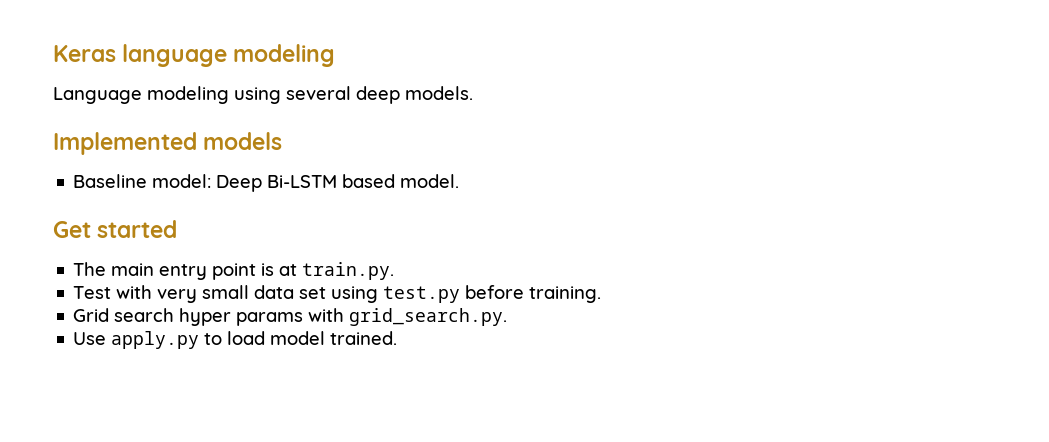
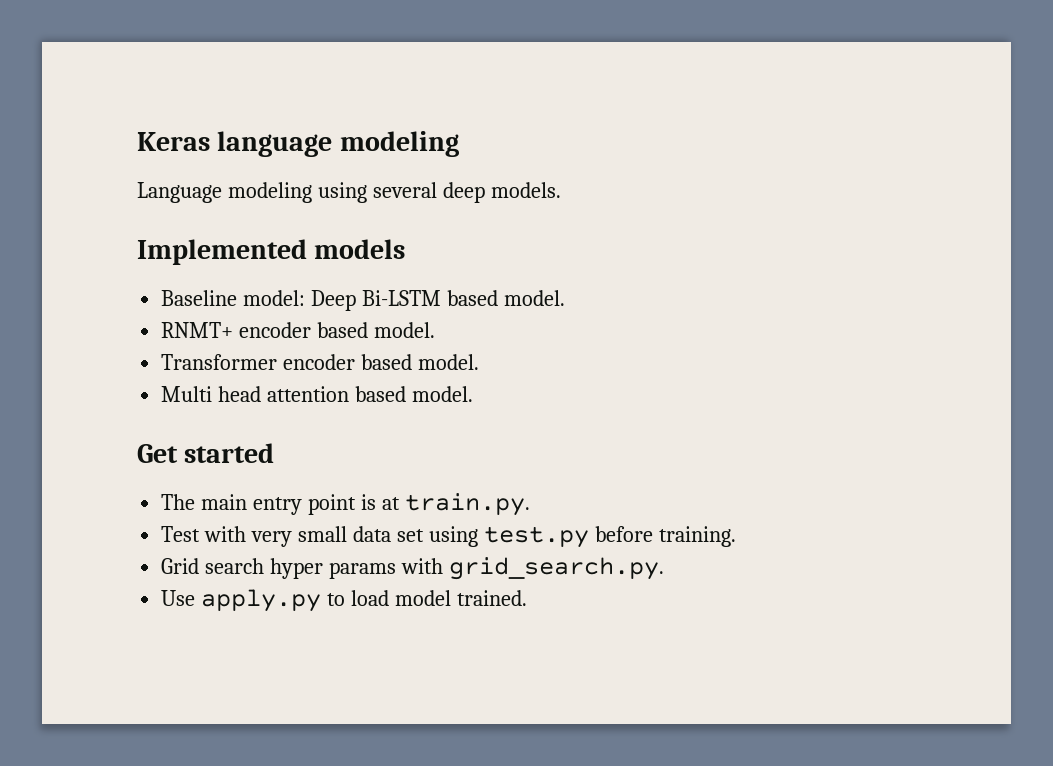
(460, 181) none -> [161,322,436,338] [161,354,480,370] [161,386,473,402] // RNMT+ encoder based model. // Transformer encoder based model. // Multi head attention based model.

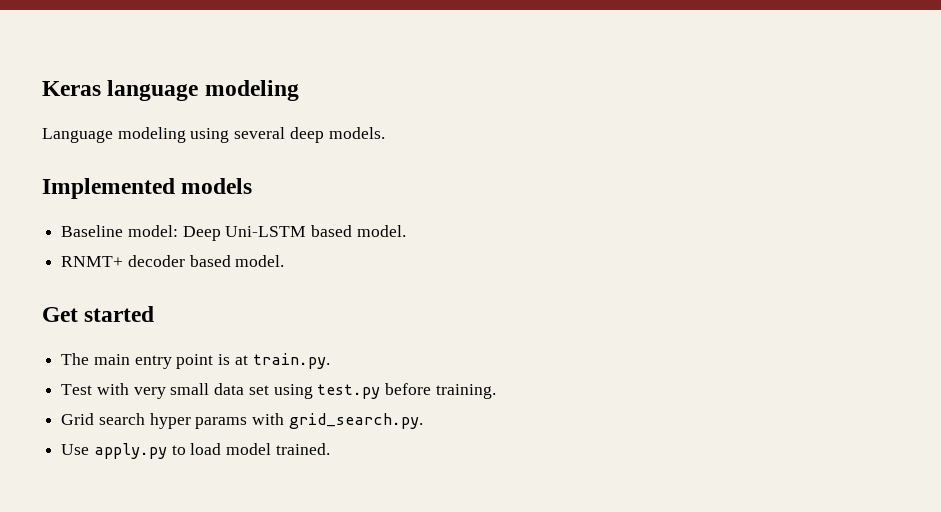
[362,290,442,306] Bi-LSTM -> [225,226,307,237] Uni-LSTM
[239,322,436,338] [161,354,480,370] [161,386,350,402] encoder based model. // Transformer encoder based model. // Multi head attention -> [127,255,185,267] decoder

